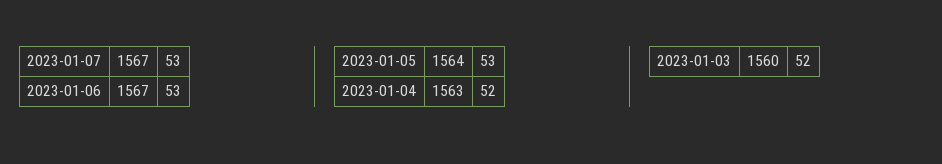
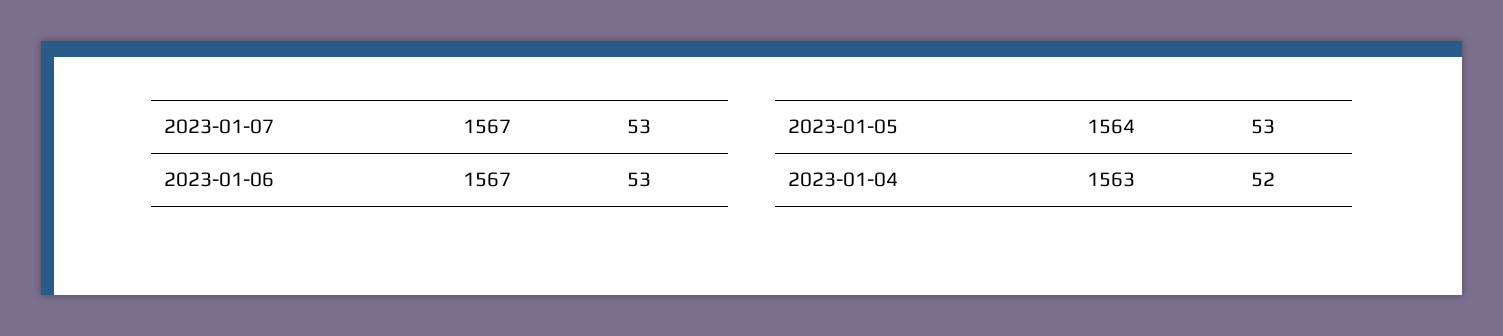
[656,55,731,66] [746,55,779,66] [794,55,811,66] // 2023-01-03 | 1560 | 52 -> (1276, 179) none

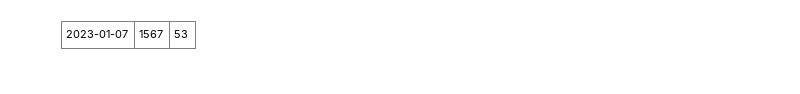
[164,172,275,187] [463,172,512,187] [627,172,652,187] [788,119,899,134] [1087,119,1136,134] [1251,119,1276,134] [788,172,899,187] [1087,172,1136,187] [1251,172,1276,187] // 2023-01-06 | 1567 | 53 // 2023-01-05 | 1564 | 53 // 2023-01-04 | 1563 | 52 -> (189, 34) none

